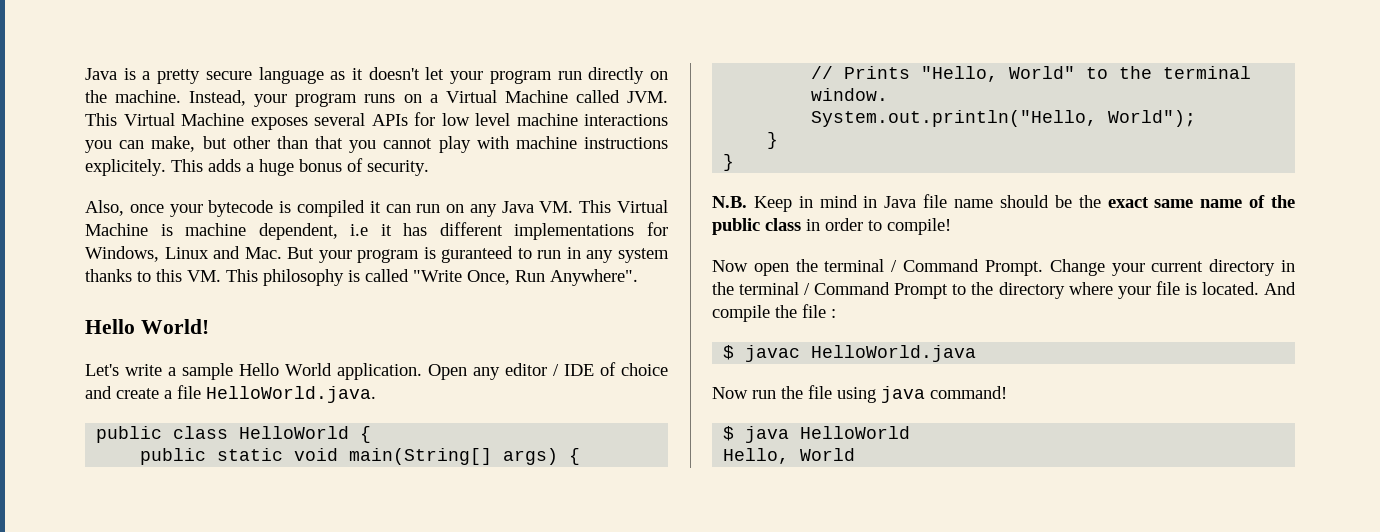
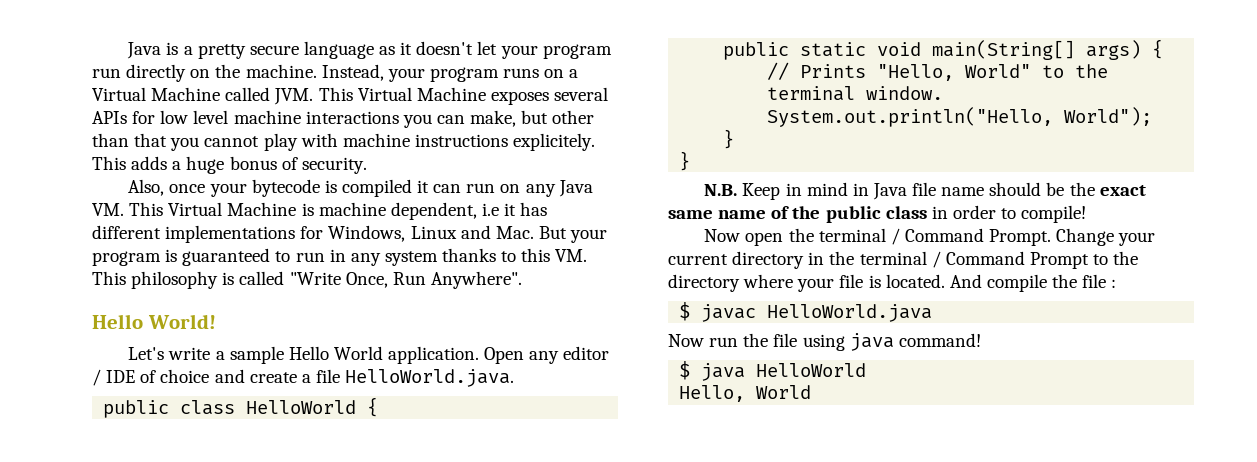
[441,246,514,263] guranteed -> [182,248,271,266] guaranteed

